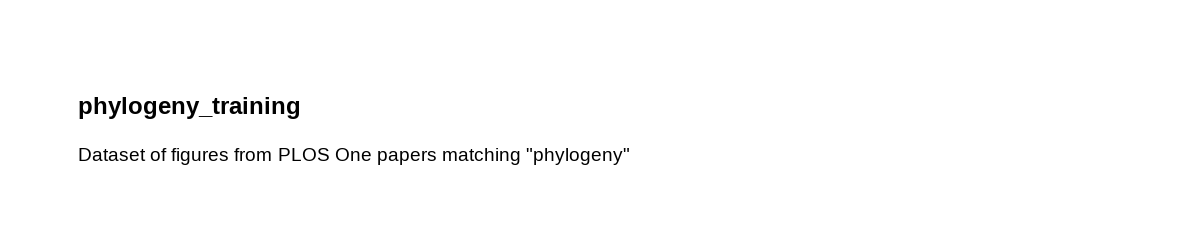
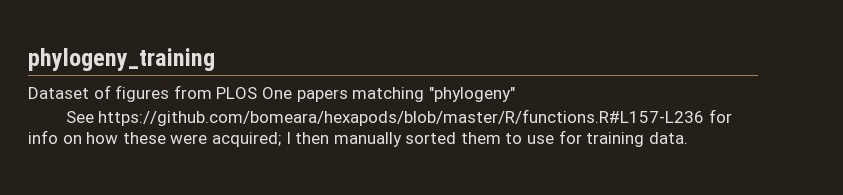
(631, 156) none -> [65,109,732,126] [28,130,688,147] // See https://github.com/bomeara/hexapods/blob/master/R/functions.R#L157-L236 for info on how these were acquired; I then manually sorted them to use for training data.

